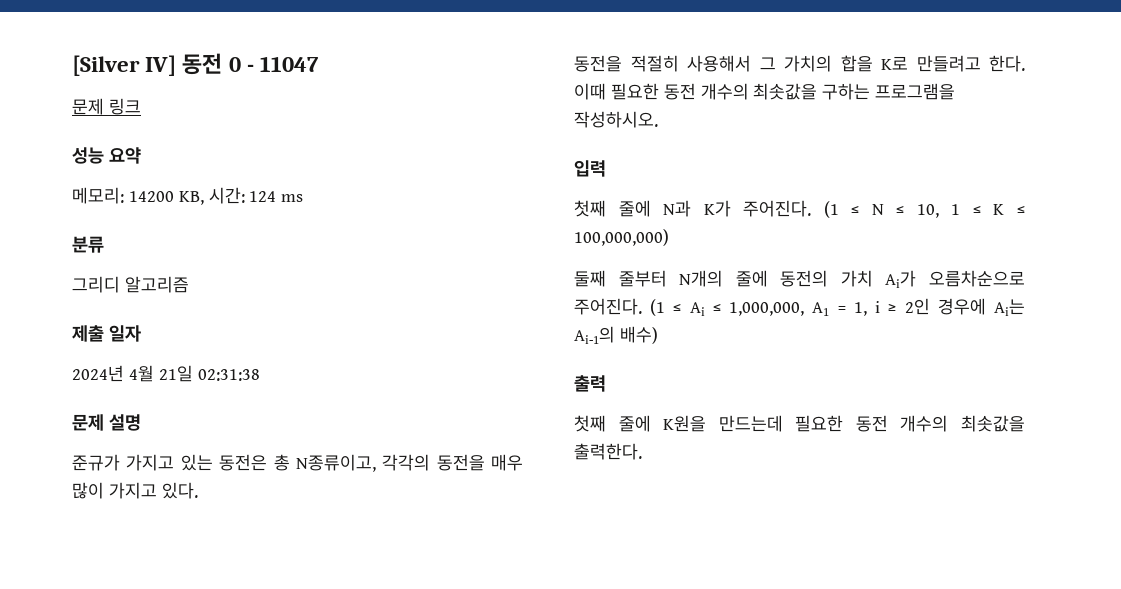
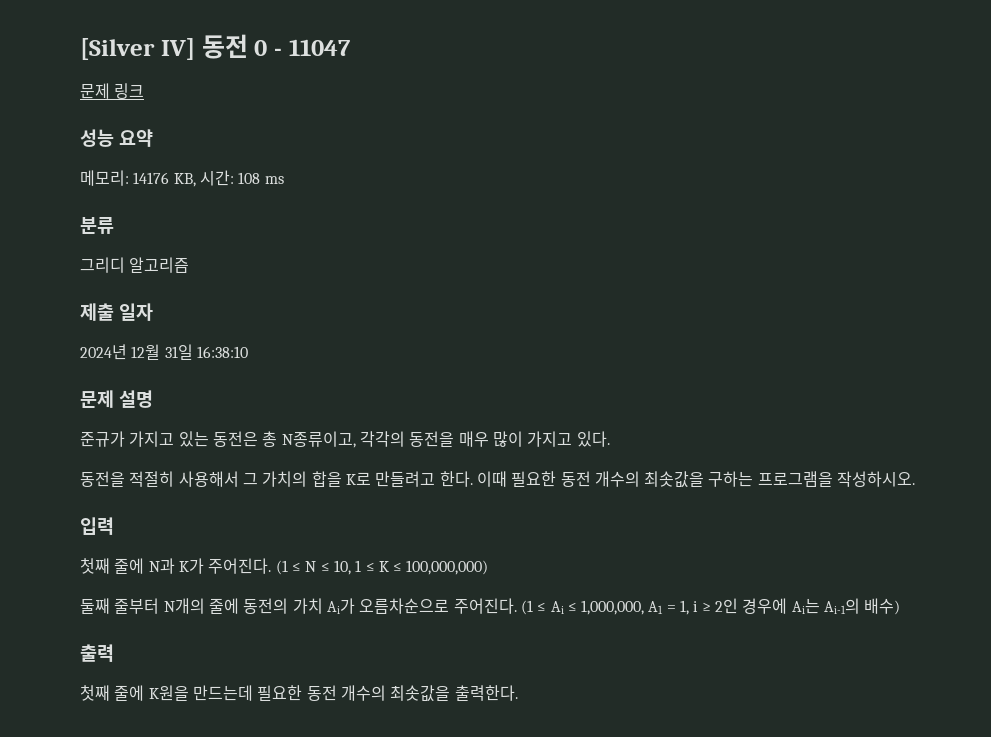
[128,191,174,202] 14200 -> [133,172,170,184] 14176
[249,191,277,202] 124 -> [238,172,261,184] 108
[128,365,260,382] 4월 21일 02:31:38 -> [131,344,248,360] 12월 31일 16:38:10

